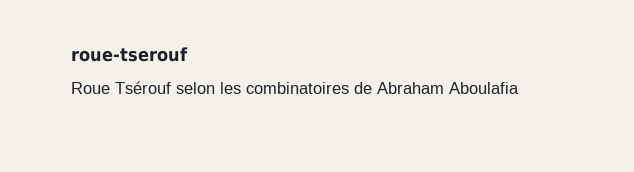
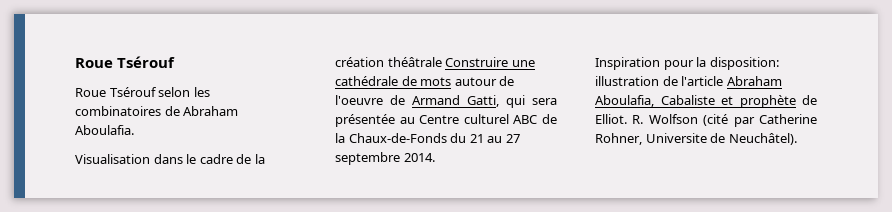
[71,47,188,62] roue-tserouf -> [75,56,176,68] Roue Tsérouf
[449,82,519,94] Aboulafia -> [75,125,134,135] [75,154,265,164] [335,57,535,67] [335,76,515,86] [335,95,557,108] [335,114,557,127] [335,133,520,143] [335,152,435,165] [595,57,779,70] [595,76,782,86] [595,95,817,108] [595,114,817,127] [595,133,797,145] Aboulafia. // Visualisation dans le cadre de la création théâtrale Construire une cathédrale de mots autour de l'oeuvre de Armand Gatti, qui sera présentée au Centre culturel ABC de la Chaux-de-Fonds du 21 au 27 septembre 2014. // Inspiration pour la disposition: illustration de l'article Abraham Aboulafia, Cabaliste et prophète de Elliot. R. Wolfson (cité par Catherine Rohner, Universite de Neuchâtel).

